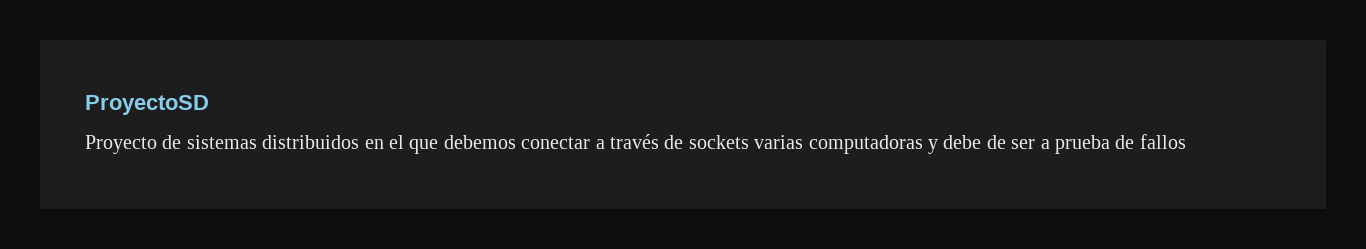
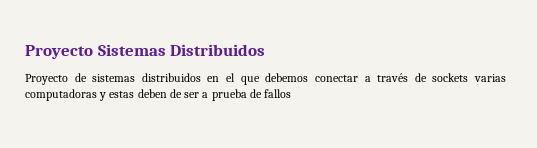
[85,95,209,115] ProyectoSD -> [25,44,266,59] Proyecto Sistemas Distribuidos
[943,135,982,149] debe -> [109,89,167,98] estas deben

